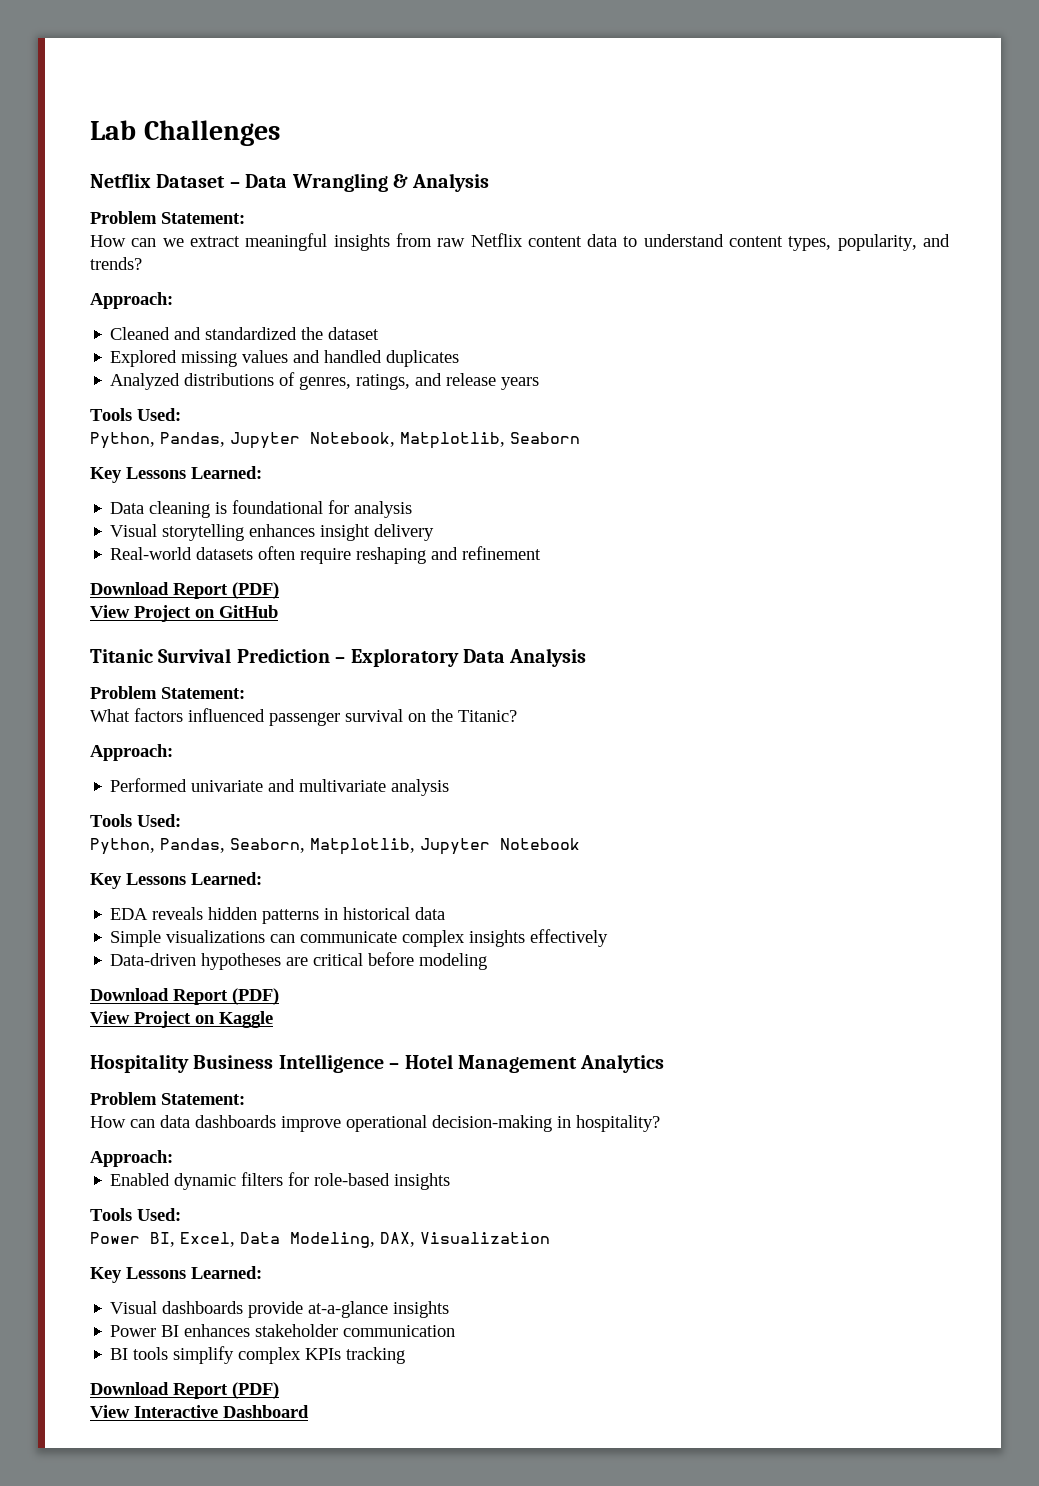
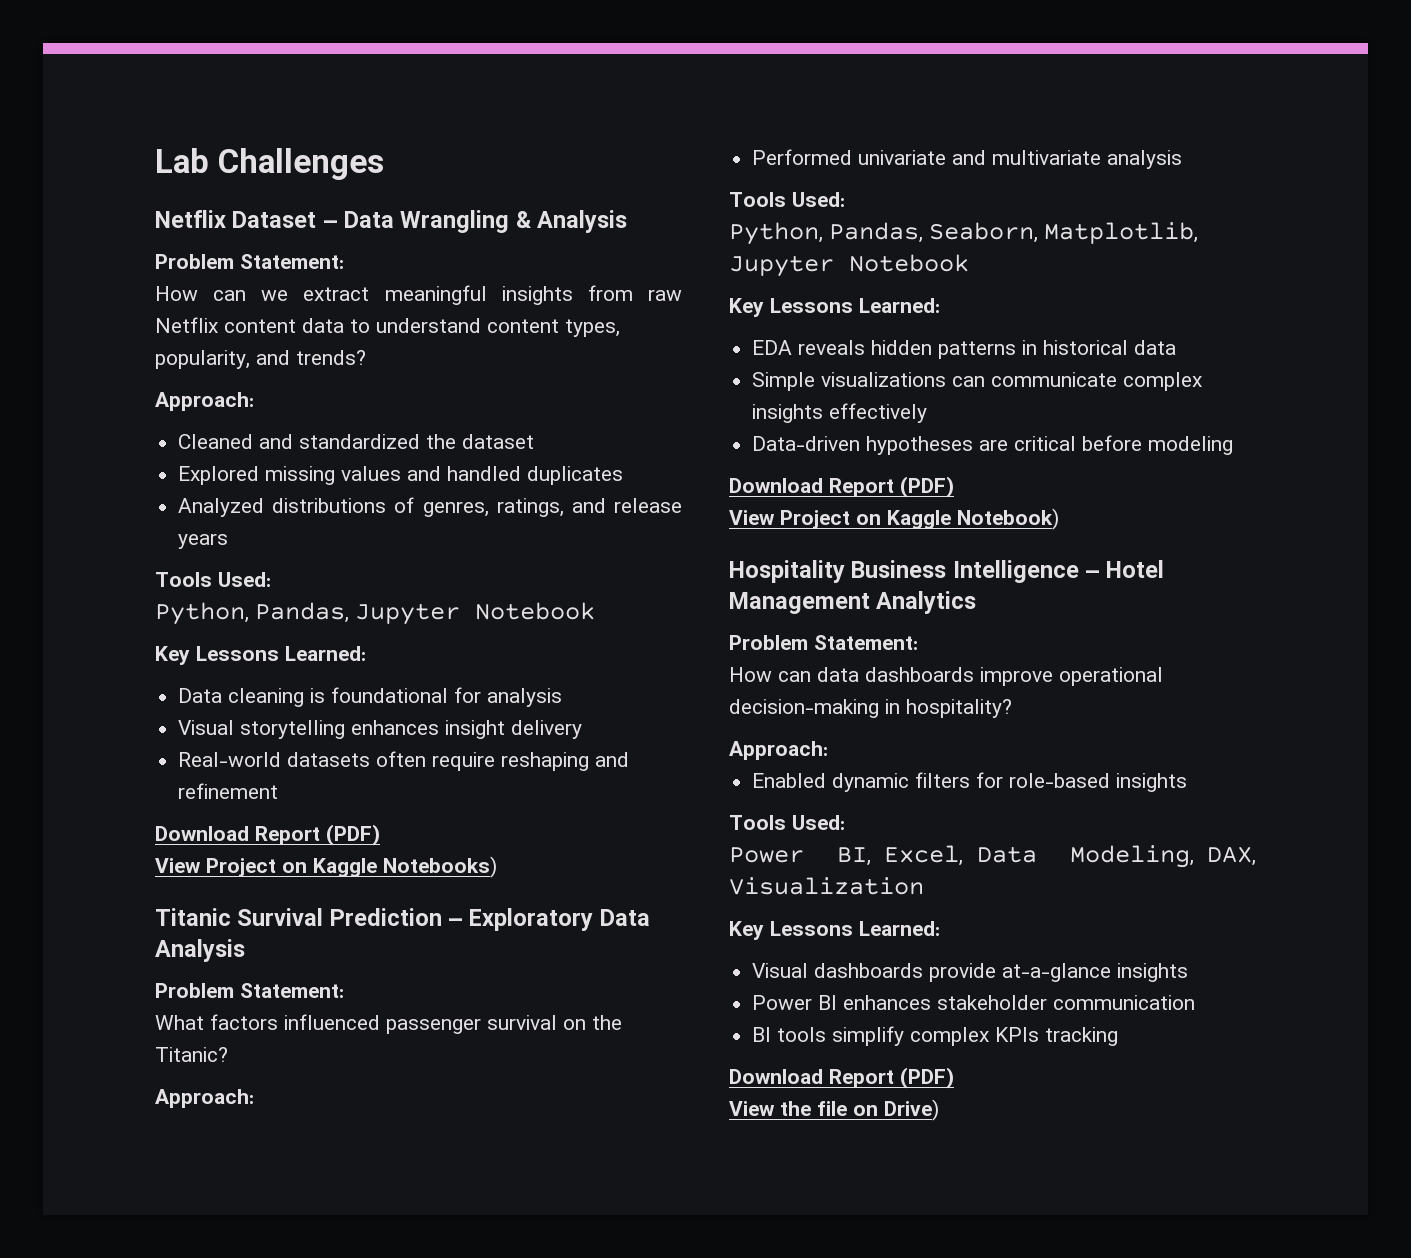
[310,432,580,449] Notebook, Matplotlib, Seaborn -> [475,602,595,620] Notebook
[219,605,278,618] GitHub -> [313,856,497,878] Kaggle Notebooks)
(273, 1019) none -> [957,508,1059,530] Notebook)
[134,1405,309,1418] Interactive Dashboard -> [780,1099,939,1121] the file on Drive)

